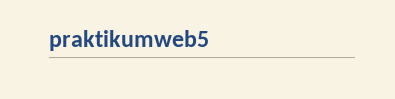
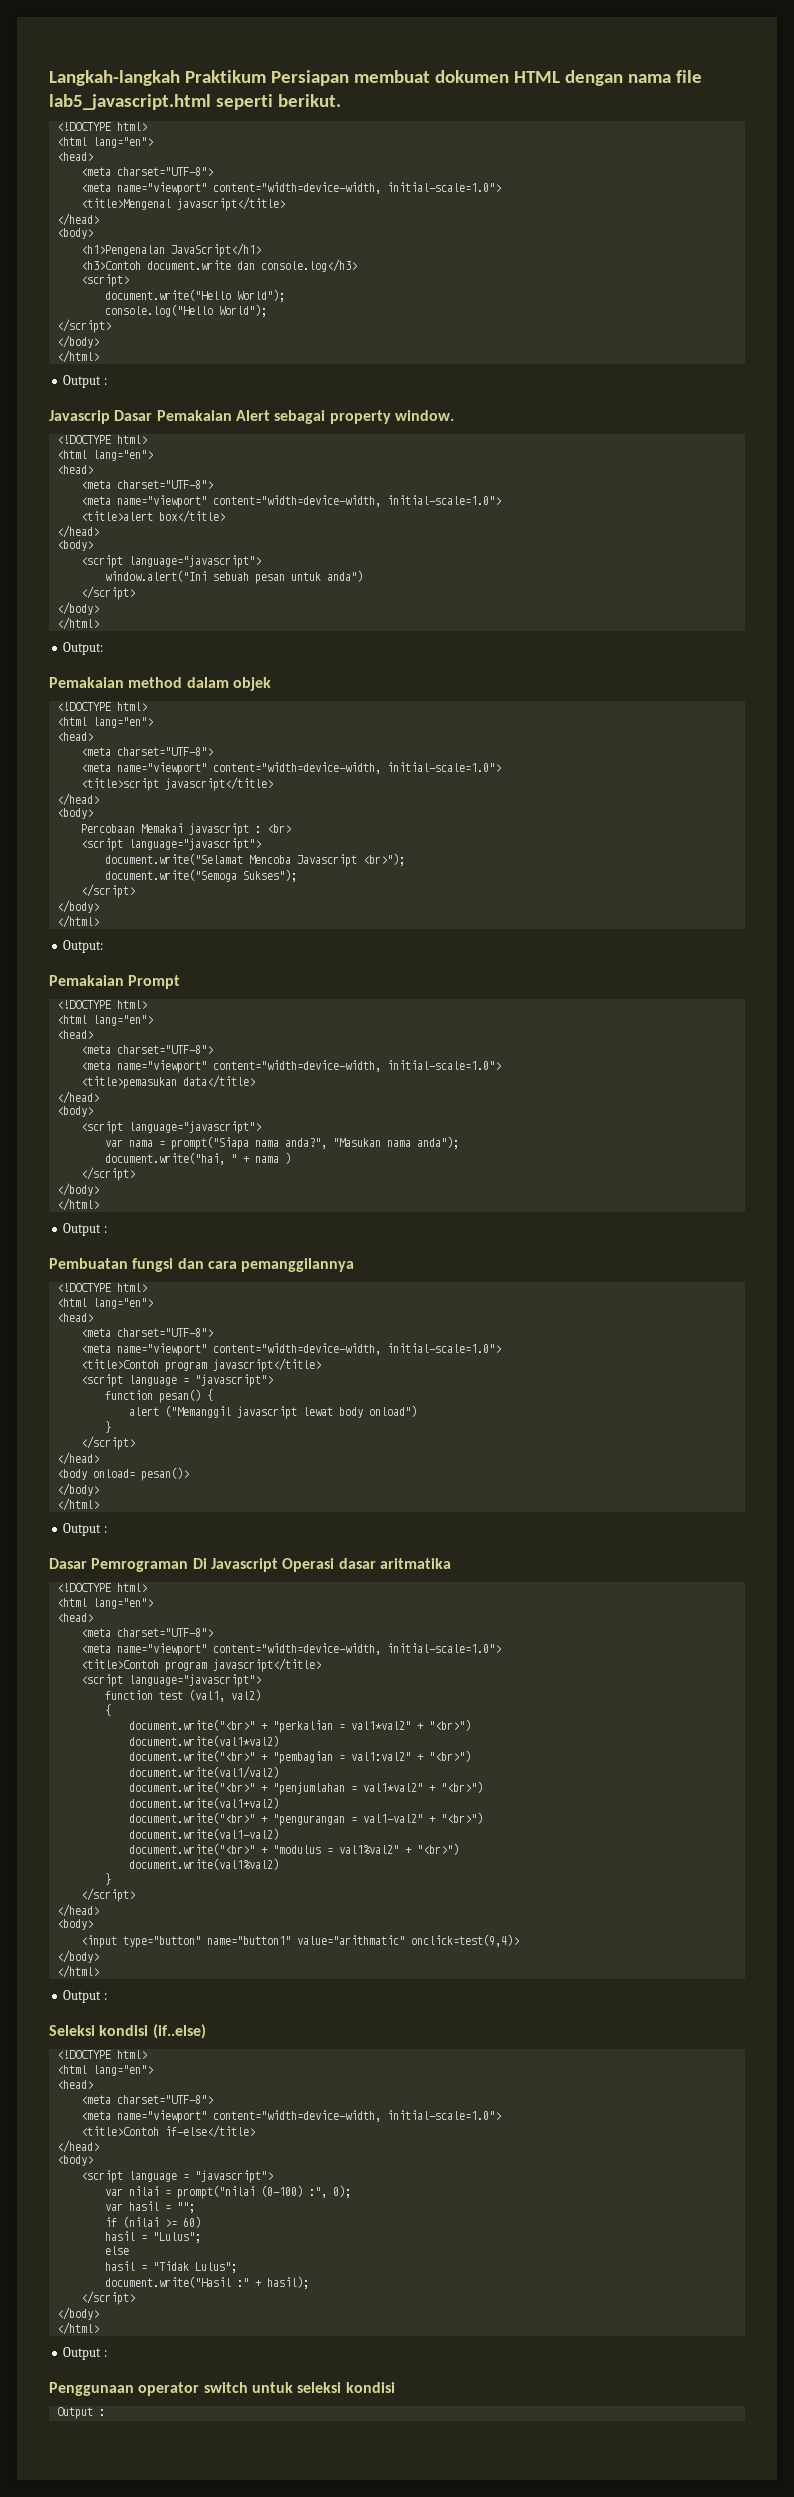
[49,30,209,51] praktikumweb5 -> [49,70,702,86] [49,94,341,110] [56,122,147,131] [56,137,153,148] [56,152,93,161] [80,167,213,176] [80,182,501,195] [80,197,285,211] [56,213,99,226] [56,228,93,239] [80,243,261,257] [80,259,357,272] [80,274,129,287] [104,289,285,302] [104,304,267,317] [56,319,111,333] [56,335,99,348] [56,350,99,363] [63,375,107,388] [49,410,454,424] [56,435,147,444] [56,450,153,461] [56,465,93,474] [80,480,213,489] [80,495,501,508] [80,510,225,523] [56,525,99,538] [56,540,93,551] [80,555,261,568] [104,570,363,584] [80,586,135,600] [56,602,99,615] [56,617,99,630] [63,642,104,655] [49,677,271,691] [56,702,147,711] [56,717,153,728] [56,732,93,741] [80,747,213,756] [80,762,501,775] [80,777,273,791] [56,793,99,806] [56,808,93,819] [80,823,291,836] [80,838,261,851] [104,853,405,867] [104,869,297,882] [80,884,135,898] [56,900,99,913] [56,915,99,928] [63,940,104,953] [49,975,181,989] [56,1000,147,1009] [56,1015,153,1026] [56,1030,93,1039] [80,1045,213,1054] [80,1060,501,1073] [80,1075,255,1089] [56,1091,99,1104] [56,1106,93,1117] [80,1121,261,1134] [104,1136,459,1150] [104,1152,291,1165] [80,1167,135,1181] [56,1183,99,1196] [56,1198,99,1211] [63,1223,107,1236] [49,1258,355,1272] [56,1283,147,1292] [56,1298,153,1309] [56,1313,93,1322] [80,1328,213,1337] [80,1343,501,1356] [80,1358,321,1372] [80,1374,273,1387] [104,1389,213,1403] [128,1405,417,1419] [104,1421,111,1433] [80,1436,135,1450] [56,1452,99,1465] [56,1467,189,1481] [56,1483,99,1496] [56,1498,99,1511] [63,1523,107,1536] [49,1558,451,1572] [56,1583,147,1592] [56,1598,153,1609] [56,1613,93,1622] [80,1628,213,1637] [80,1643,501,1656] [80,1658,321,1672] [80,1674,261,1687] [104,1689,261,1702] [104,1704,111,1716] [128,1719,471,1733] [128,1735,279,1747] [128,1750,471,1764] [128,1766,279,1779] [128,1781,483,1795] [128,1797,279,1809] [128,1812,483,1826] [128,1828,279,1840] [128,1843,459,1855] [128,1858,279,1870] [104,1873,111,1885] [80,1888,135,1902] [56,1904,99,1917] [56,1919,93,1930] [80,1934,519,1948] [56,1950,99,1963] [56,1965,99,1978] [63,1990,107,2003] [49,2024,206,2039] [56,2050,147,2059] [56,2065,153,2076] [56,2080,93,2089] [80,2095,213,2104] [80,2110,501,2123] [80,2125,255,2138] [56,2140,99,2153] [56,2155,93,2166] [80,2170,273,2183] [104,2185,351,2199] [104,2201,195,2213] [104,2216,201,2228] [104,2231,201,2243] [104,2246,129,2255] [104,2261,237,2273] [104,2276,309,2289] [80,2291,135,2305] [56,2307,99,2320] [56,2322,99,2335] [63,2347,107,2360] [49,2382,395,2396] [56,2407,105,2419] Langkah-langkah Praktikum Persiapan membuat dokumen HTML dengan nama file lab5_javascript.html seperti berikut. // <!DOCTYPE html> // <html lang="en"> // <head> // <meta charset="UTF-8"> // <meta name="viewport" content="width=device-width, initial-scale=1.0"> // <title>Mengenal javascript</title> // </head> // <body> // <h1>Pengenalan JavaScript</h1> // <h3>Contoh document.write dan console.log</h3> // <script> // document.write("Hello World"); // console.log("Hello World"); // </script> // </body> // </html> // Output : // Javascrip Dasar Pemakaian Alert sebagai property window. // <!DOCTYPE html> // <html lang="en"> // <head> // <meta charset="UTF-8"> // <meta name="viewport" content="width=device-width, initial-scale=1.0"> // <title>alert box</title> // </head> // <body> // <script language="javascript"> // window.alert("Ini sebuah pesan untuk anda") // </script> // </body> // </html> // Output: // Pemakaian method dalam objek // <!DOCTYPE html> // <html lang="en"> // <head> // <meta charset="UTF-8"> // <meta name="viewport" content="width=device-width, initial-scale=1.0"> // <title>script javascript</title> // </head> // <body> // Percobaan Memakai javascript : <br> // <script language="javascript"> // document.write("Selamat Mencoba Javascript <br>"); // document.write("Semoga Sukses"); // </script> // </body> // </html> // Output: // Pemakaian Prompt // <!DOCTYPE html> // <html lang="en"> // <head> // <meta charset="UTF-8"> // <meta name="viewport" content="width=device-width, initial-scale=1.0"> // <title>pemasukan data</title> // </head> // <body> // <script language="javascript"> // var nama = prompt("Siapa nama anda?", "Masukan nama anda"); // document.write("hai, " + nama ) // </script> // </body> // </html> // Output : // Pembuatan fungsi dan cara pemanggilannya // <!DOCTYPE html> // <html lang="en"> // <head> // <meta charset="UTF-8"> // <meta name="viewport" content="width=device-width, initial-scale=1.0"> // <title>Contoh program javascript</title> // <script language = "javascript"> // function pesan() { // alert ("Memanggil javascript lewat body onload") // } // </script> // </head> // <body onload= pesan()> // </body> // </html> // Output : // Dasar Pemrograman Di Javascript Operasi dasar aritmatika // <!DOCTYPE html> // <html lang="en"> // <head> // <meta charset="UTF-8"> // <meta name="viewport" content="width=device-width, initial-scale=1.0"> // <title>Contoh program javascript</title> // <script language="javascript"> // function test (val1, val2) // { // document.write("<br>" + "perkalian = val1*val2" + "<br>") // document.write(val1*val2) // document.write("<br>" + "pembagian = val1:val2" + "<br>") // document.write(val1/val2) // document.write("<br>" + "penjumlahan = val1*val2" + "<br>") // document.write(val1+val2) // document.write("<br>" + "pengurangan = val1-val2" + "<br>") // document.write(val1-val2) // document.write("<br>" + "modulus = val1%val2" + "<br>") // document.write(val1%val2) // } // </script> // </head> // <body> // <input type="button" name="button1" value="arithmatic" onclick=test(9,4)> // </body> // </html> // Output : // Seleksi kondisi (if..else) // <!DOCTYPE html> // <html lang="en"> // <head> // <meta charset="UTF-8"> // <meta name="viewport" content="width=device-width, initial-scale=1.0"> // <title>Contoh if-else</title> // </head> // <body> // <script language = "javascript"> // var nilai = prompt("nilai (0-100) :", 0); // var hasil = ""; // if (nilai >= 60) // hasil = "Lulus"; // else // hasil = "Tidak Lulus"; // document.write("Hasil :" + hasil); // </script> // </body> // </html> // Output : // Penggunaan operator switch untuk seleksi kondisi // Output :

